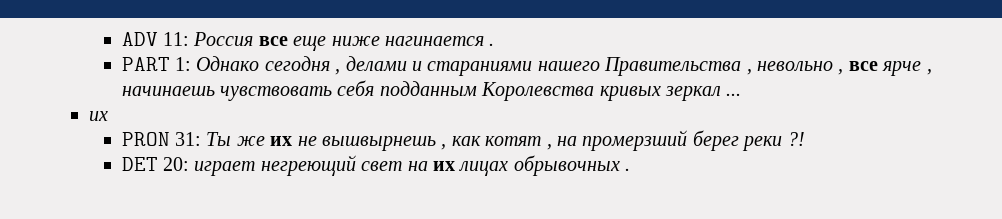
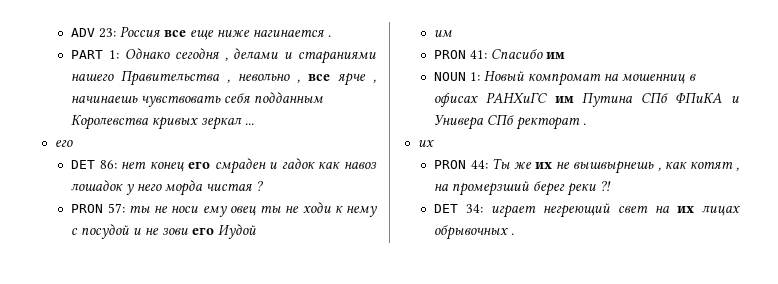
[163,32,190,46] 11: -> [99,28,117,38] 23:
(742, 94) none -> [54,140,73,147] [71,158,377,174] [71,180,265,196] [71,202,377,217] [71,224,257,239] [434,30,453,37] [434,49,566,59] [434,71,697,86] [434,92,739,107] [434,114,587,130] // его // DET 86: нет конец его смраден и гадок как навоз лошадок у него морда чистая ? // PRON 57: ты не носи ему овец ты не ходи к нему с посудой и не зови его Иудой // им // PRON 41: Спасибо им // NOUN 1: Новый компромат на мошенниц в офисах РАНХиГС им Путина СПб ФПиКА и Универа СПб ректорат .
[175,132,202,146] 31: -> [470,160,488,169] 44:
[163,157,190,171] 20: -> [466,204,484,213] 34:

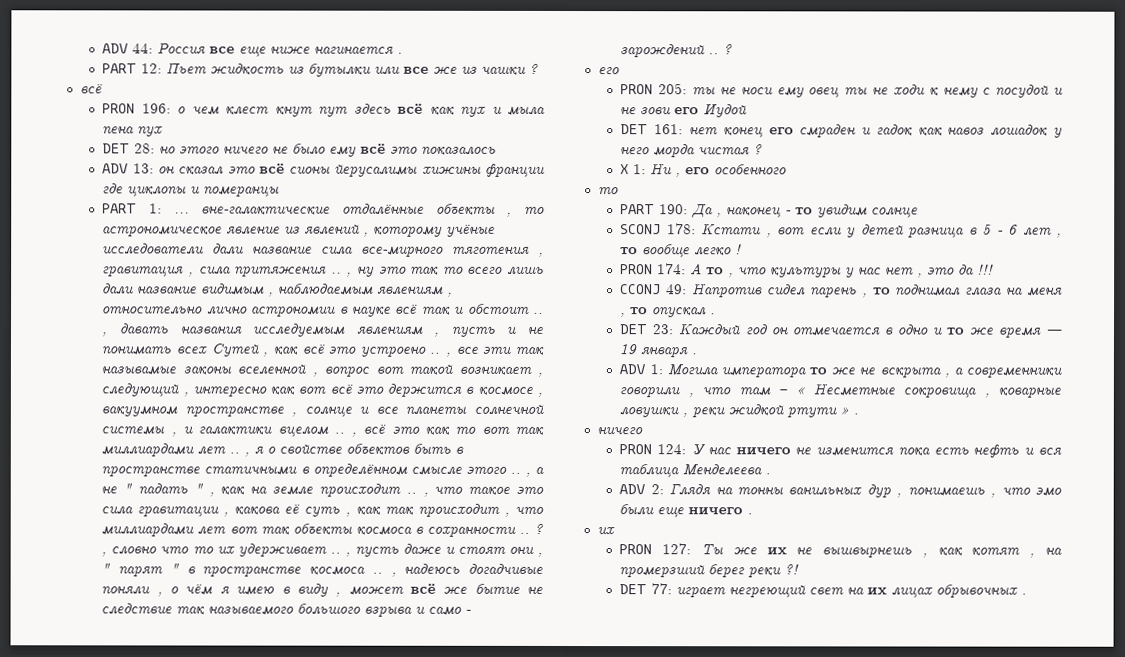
[71,28,117,38] ADV 23: -> [102,43,154,54] ADV 44:
[109,48,376,64] [71,70,376,86] [71,92,324,107] [71,115,255,130] [54,140,73,147] [71,158,377,174] [71,180,265,196] [71,203,125,213] 1: Однако сегодня , делами и стараниями нашего Правительства , невольно , все ярче , начинаешь чувствовать себя подданным Королевства кривых зеркал ... // его // DET 86: нет конец его смраден и гадок как навоз лошадок у него морда чистая ? // PRON 57: -> [141,62,540,77] [79,84,103,94] [102,103,545,117] [102,126,164,137] [102,142,497,157] [102,163,545,178] [102,183,281,198] [102,202,545,217] [102,224,496,238] [102,243,544,258] [102,266,545,278] [102,282,454,297] [102,302,544,318] [101,323,544,337] [101,343,544,358] [101,364,543,378] [101,383,543,398] [101,404,544,418] [101,424,545,437] [101,442,465,458] [101,463,544,478] [101,483,544,498] [101,503,544,518] [101,522,544,538] [101,543,544,558] [101,563,543,578] [101,582,543,597] [101,602,473,618] [620,44,734,59] [597,67,620,75] [620,83,688,95] 12: Пьет жидкость из бутылки или все же из чашки ? // всё // PRON 196: о чем клест кнут пут здесь всё как пух и мыла пена пух // DET 28: но этого ничего не было ему всё это показалось // ADV 13: он сказал это всё сионы йерусалимы хижины франции где циклопы и померанцы // PART 1: ... вне-галактические отдалённые объекты , то астрономическое явление из явлений , которому учёные исследователи дали название сила все-мирного тяготения , гравитация , сила притяжения .. , ну это так то всего лишь дали название видимым , наблюдаемым явлениям , относительно лично астрономии в науке всё так и обстоит .. , давать названия исследуемым явлениям , пусть и не понимать всех Сутей , как всё это устроено .. , все эти так называмые законы вселенной , вопрос вот такой возникает , следующий , интересно как вот всё это держится в космосе , вакуумном пространстве , солнце и все планеты солнечной системы , и галактики вцелом .. , всё это как то вот так миллиардами лет .. , я о свойстве объектов быть в пространстве статичными в определённом смысле этого .. , а не " падать " , как на земле происходит .. , что такое это сила гравитации , какова её суть , как так происходит , что миллиардами лет вот так объекты космоса в сохранности .. ? , словно что то их удерживает .. , пусть даже и стоят они , " парят " в пространстве космоса .. , надеюсь догадчивые поняли , о чём я имею в виду , может всё же бытие не следствие так называемого большого взрыва и само - зарождений .. ? // его // PRON 205:
[434,30,453,37] [434,49,566,59] [434,71,697,86] [434,92,739,107] [434,114,581,130] им // PRON 41: Спасибо им // NOUN 1: Новый компромат на мошенниц в офисах РАНХиГС им Путина СПб ФПиКА и Универа СПб ректорат -> [620,124,1063,139] [620,144,764,159] [620,163,788,178] [597,187,619,196] [620,204,919,219] [620,223,1062,239] [620,243,743,258] [620,263,995,279] [620,283,1063,299] [620,307,717,318] [619,323,1062,339] [619,344,698,359] [619,364,1062,379] [619,383,1061,399] [619,404,860,419] [596,427,643,435] [619,443,1062,458] [619,463,772,478] [619,484,1062,499] [619,503,744,518] DET 161: нет конец его смраден и гадок как навоз лошадок у него морда чистая ? // X 1: Ни , его особенного // то // PART 190: Да , наконец - то увидим солнце // SCONJ 178: Кстати , вот если у детей разница в 5 - 6 лет , то вообще легко ! // PRON 174: А то , что культуры у нас нет , это да !!! // CCONJ 49: Напротив сидел парень , то поднимал глаза на меня , то опускал . // DET 23: Каждый год он отмечается в одно и то же время — 19 января . // ADV 1: Могила императора то же не вскрыта , а современники говорили , что там – « Несметные сокровища , коварные ловушки , реки жидкой ртути » . // ничего // PRON 124: У нас ничего не изменится пока есть нефть и вся таблица Менделеева . // ADV 2: Глядя на тонны ванильных дур , понимаешь , что эмо были еще ничего
[470,160,488,169] 44: -> [662,543,692,555] 127:
[466,204,484,213] 34: -> [651,583,673,595] 77:

